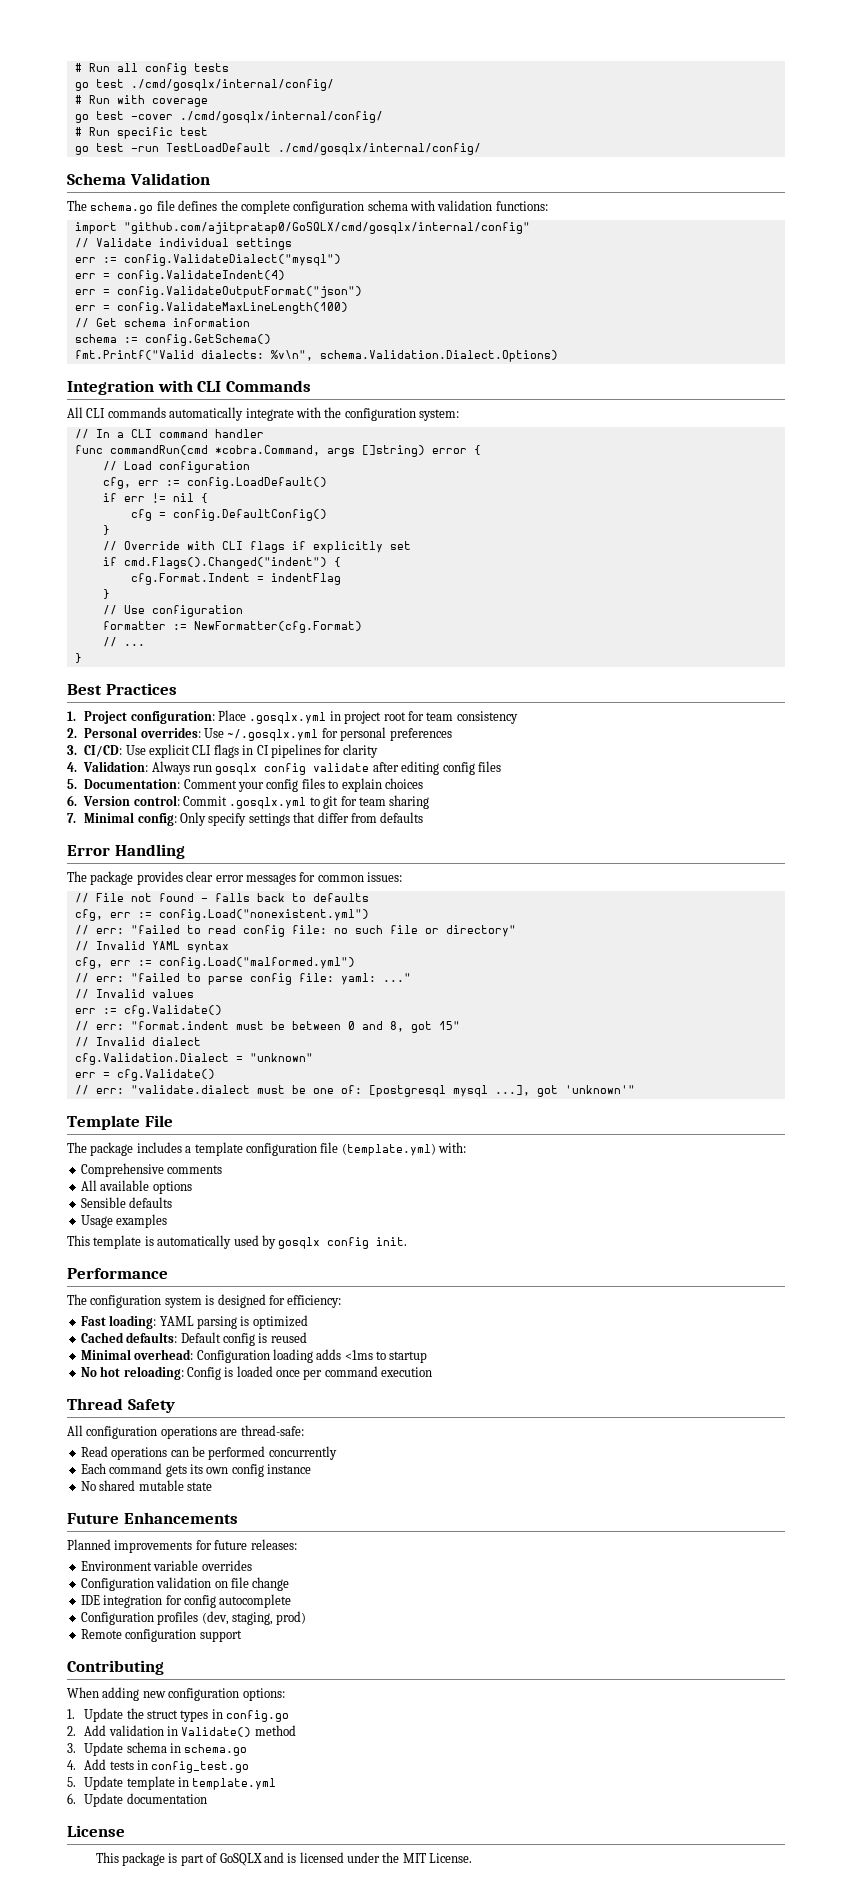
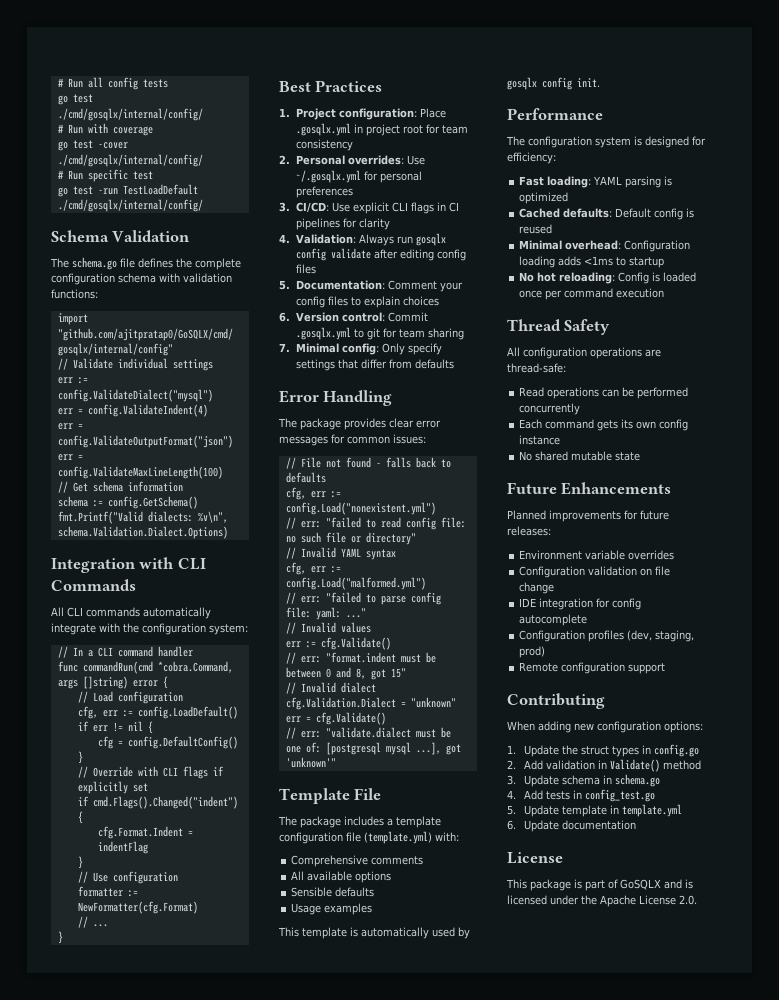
[402,1853,473,1863] MIT License. -> [600,895,697,907] Apache License 2.0.

